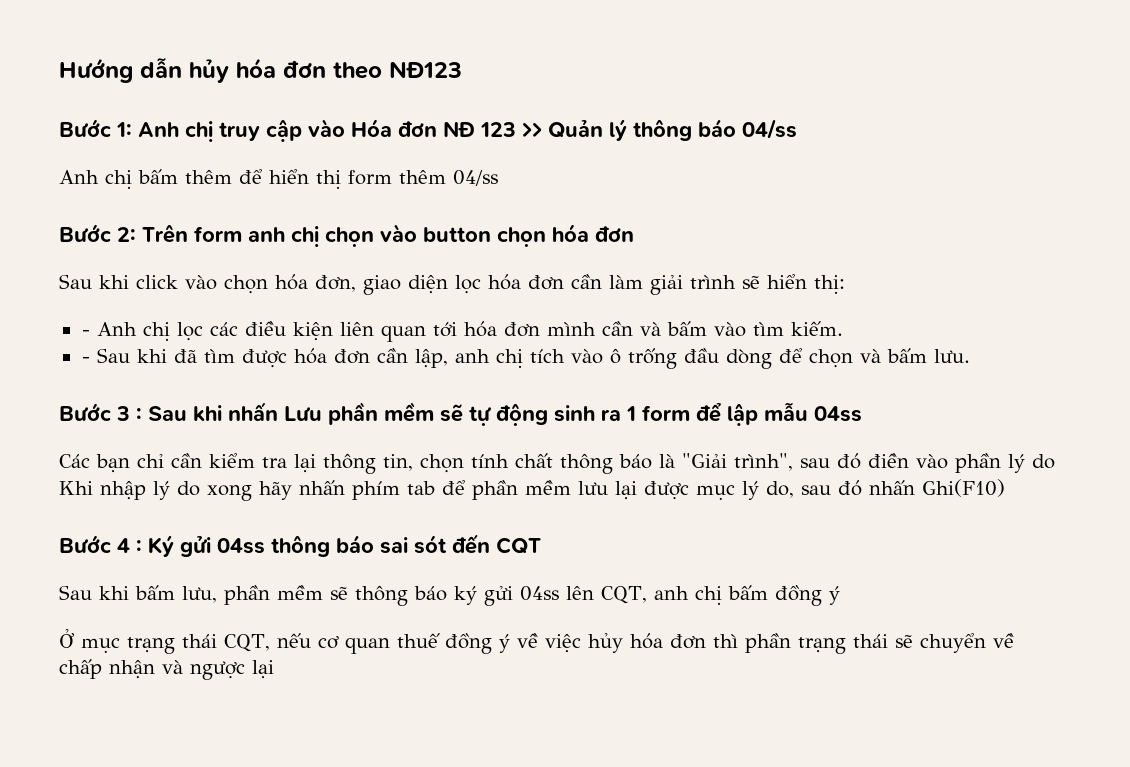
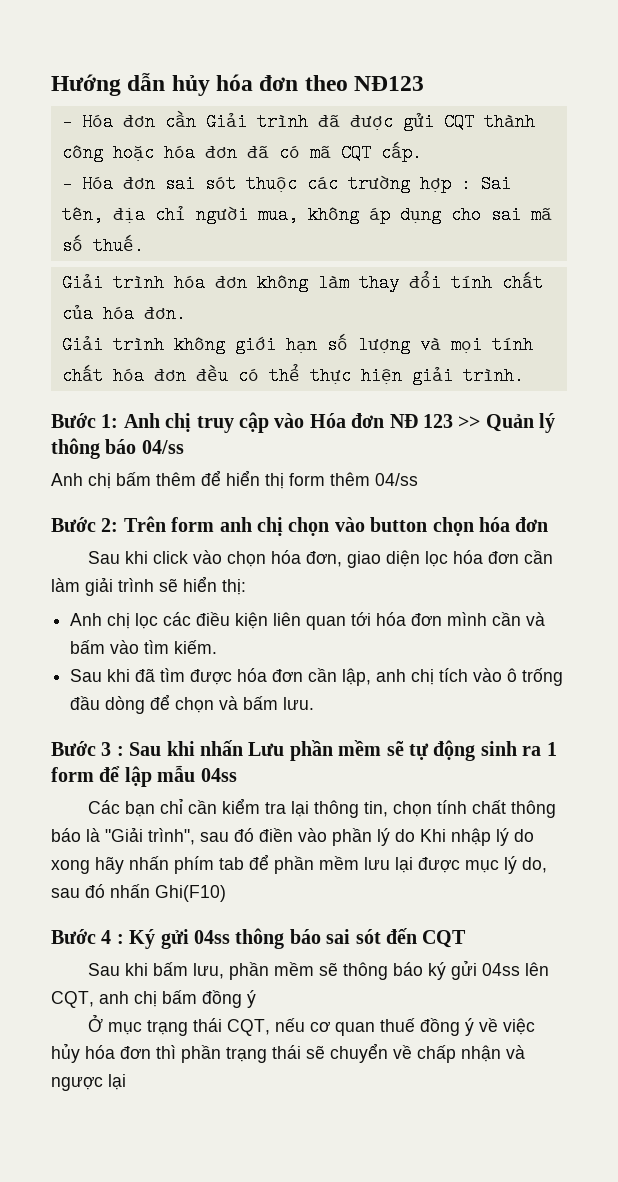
(462, 69) none -> [61,110,535,131] [61,141,422,162] [61,175,511,193] [61,206,552,224] [61,234,144,255] [61,271,543,292] [61,305,186,323] [61,333,533,354] [61,364,524,385] // - Hóa đơn cần Giải trình đã được gửi CQT thành công hoặc hóa đơn đã có mã CQT cấp. // - Hóa đơn sai sót thuộc các trường hợp : Sai tên, địa chỉ người mua, không áp dụng cho sai mã số thuế. // Giải trình hóa đơn không làm thay đổi tính chất của hóa đơn. // Giải trình không giới hạn số lượng và mọi tính chất hóa đơn đều có thể thực hiện giải trình.
[81,330,90,336] - -> (246, 587) none
[81,357,90,363] - -> (218, 647) none

